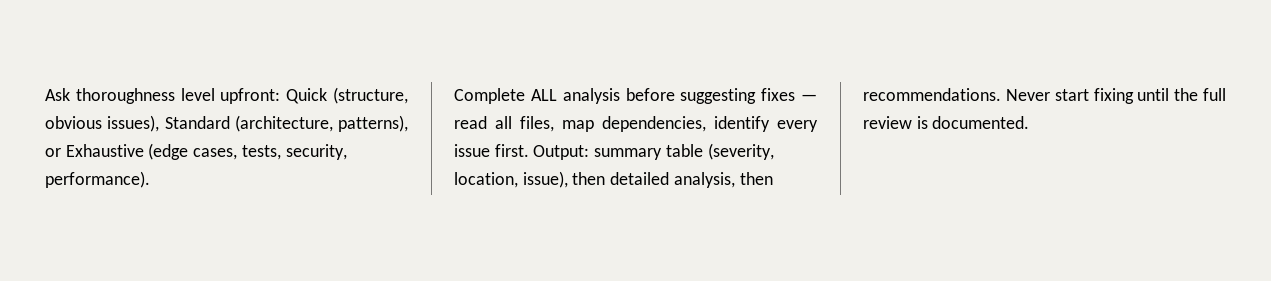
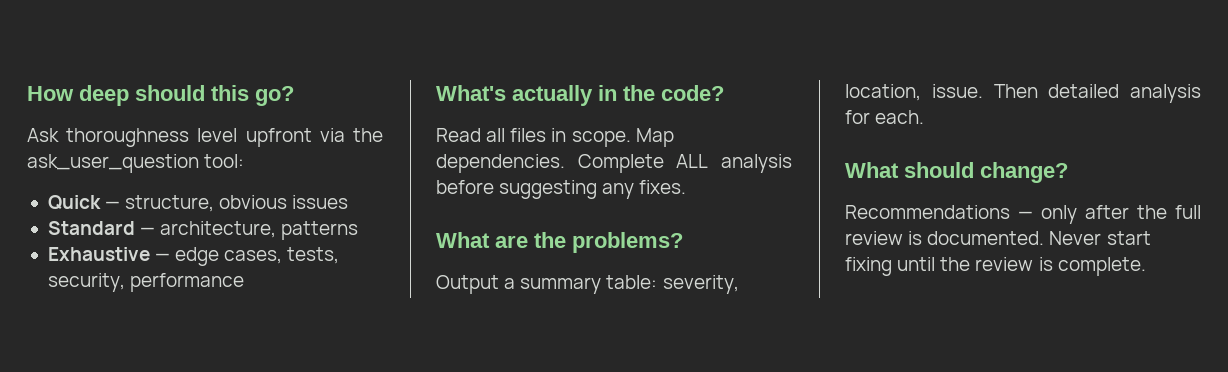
[45,87,409,104] [45,115,408,132] [45,143,347,160] [45,171,150,188] Ask thoroughness level upfront: Quick (structure, obvious issues), Standard (architecture, patterns), or Exhaustive (edge cases, tests, security, performance). // -> [27,85,294,106] [27,128,383,147] [27,154,245,173] [47,195,349,212] [47,221,359,240] [47,247,340,266] [47,273,245,292] [436,85,724,106] [436,128,674,147] [436,154,565,173] How deep should this go? // Ask thoroughness level upfront via the ask_user_question tool: // Quick — structure, obvious issues // Standard — architecture, patterns // Exhaustive — edge cases, tests, security, performance // What's actually in the code? // Read all files in scope. Map dependencies.
[761,88,817,101] [454,116,818,132] [454,143,774,160] [454,171,773,188] [863,88,1001,101] fixes — read all files, map dependencies, identify every issue first. Output: summary table (severity, location, issue), then detailed analysis, then recommendations. -> [602,180,687,199] [436,232,683,253] [436,275,739,294] [845,84,1201,103] [845,110,925,124] [845,162,1068,183] [845,205,1201,224] [845,231,1045,245] any fixes. // What are the problems? // Output a summary table: severity, location, issue. Then detailed analysis for each. // What should change? // Recommendations — only after the full review is documented.
[1203,88,1226,101] [863,116,1030,129] full review is documented. -> [975,257,1146,276] review is complete.

